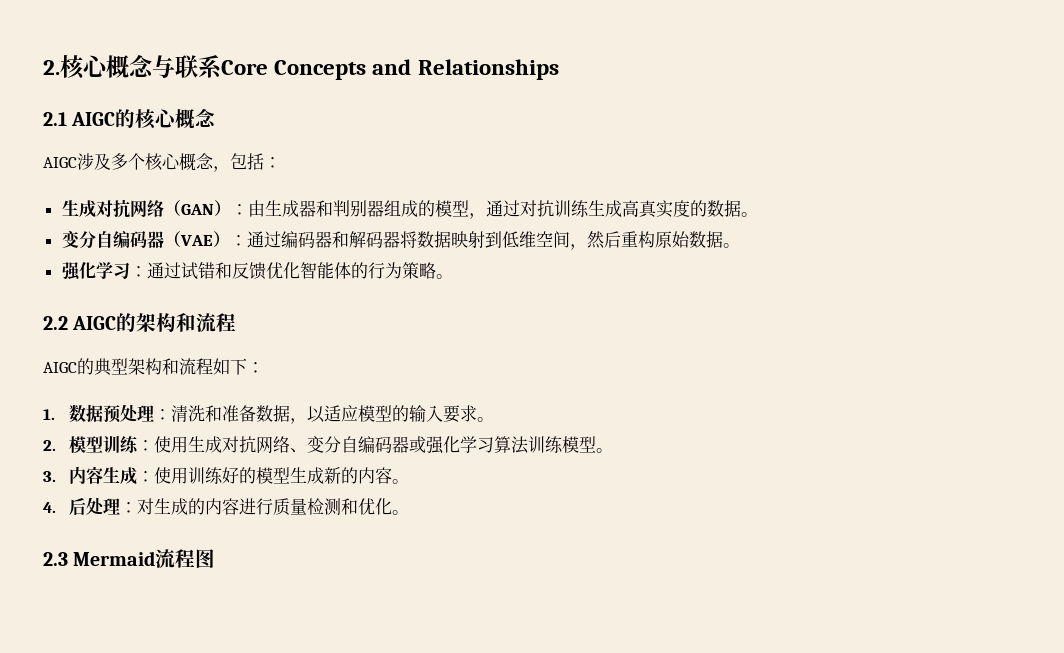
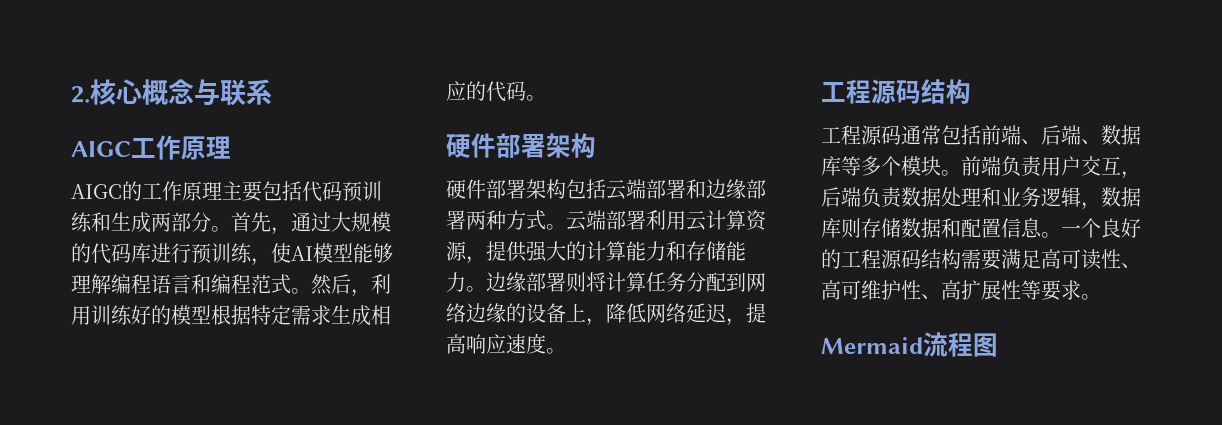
[221,59,559,80] [43,108,217,129] [43,153,281,172] [61,199,758,219] [61,230,740,250] [61,262,453,281] [43,313,237,332] [43,358,264,376] [43,404,494,424] [43,436,613,454] [43,466,409,485] [43,497,409,516] [43,552,68,566] Core Concepts and Relationships // 2.1 AIGC的核心概念 // AIGC涉及多个核心概念，包括： // 生成对抗网络（GAN）：由生成器和判别器组成的模型，通过对抗训练生成高真实度的数据。 // 变分自编码器（VAE）：通过编码器和解码器将数据映射到低维空间，然后重构原始数据。 // 强化学习：通过试错和反馈优化智能体的行为策略。 // 2.2 AIGC的架构和流程 // AIGC的典型架构和流程如下： // 1.数据预处理：清洗和准备数据，以适应模型的输入要求。 // 2.模型训练：使用生成对抗网络、变分自编码器或强化学习算法训练模型。 // 3.内容生成：使用训练好的模型生成新的内容。 // 4.后处理：对生成的内容进行质量检测和优化。 // 2.3 -> [71,135,231,160] [71,181,382,202] [71,212,391,235] [71,243,393,266] [71,274,391,297] [71,305,391,326] [446,81,546,102] [446,133,596,158] [446,179,766,200] [446,210,767,231] [446,241,746,264] [446,272,766,292] [446,303,766,326] [446,333,566,354] [821,79,971,104] [821,125,1141,145] [821,156,1141,179] [821,187,1141,210] [821,218,1141,238] [821,249,1141,270] [821,280,1101,301] // AIGC工作原理 // AIGC的工作原理主要包括代码预训练和生成两部分。首先，通过大规模的代码库进行预训练，使AI模型能够理解编程语言和编程范式。然后，利用训练好的模型根据特定需求生成相应的代码。 // 硬件部署架构 // 硬件部署架构包括云端部署和边缘部署两种方式。云端部署利用云计算资源，提供强大的计算能力和存储能力。边缘部署则将计算任务分配到网络边缘的设备上，降低网络延迟，提高响应速度。 // 工程源码结构 // 工程源码通常包括前端、后端、数据库等多个模块。前端负责用户交互，后端负责数据处理和业务逻辑，数据库则存储数据和配置信息。一个良好的工程源码结构需要满足高可读性、高可维护性、高扩展性等要求。 //

